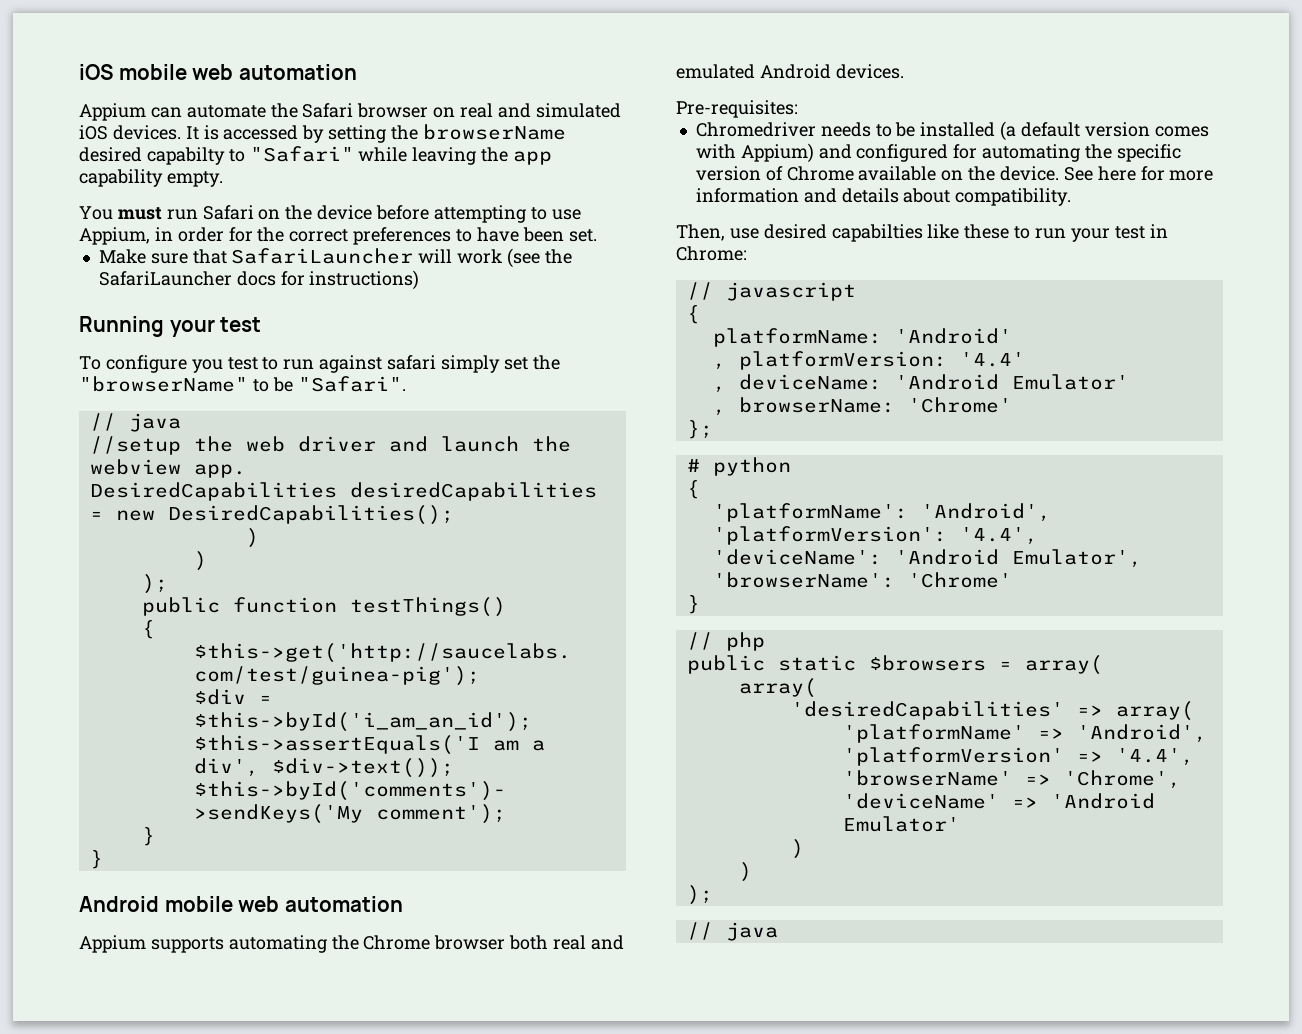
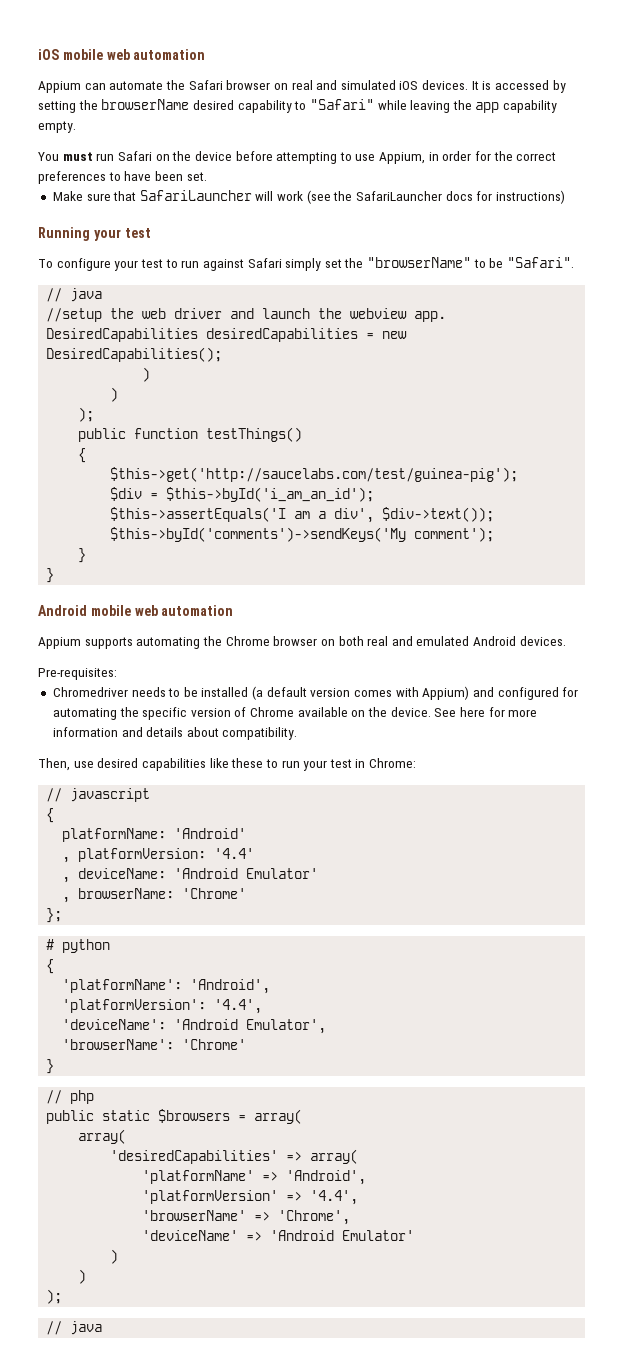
[146,147,225,165] capabilty -> [237,100,292,113] capability
[191,359,223,373] you -> [114,260,139,271] your
[387,355,437,370] safari -> [247,258,282,268] Safari
(506, 942) none -> [320,639,335,646] on
[831,224,923,242] capabilties -> [141,758,206,771] capabilities

